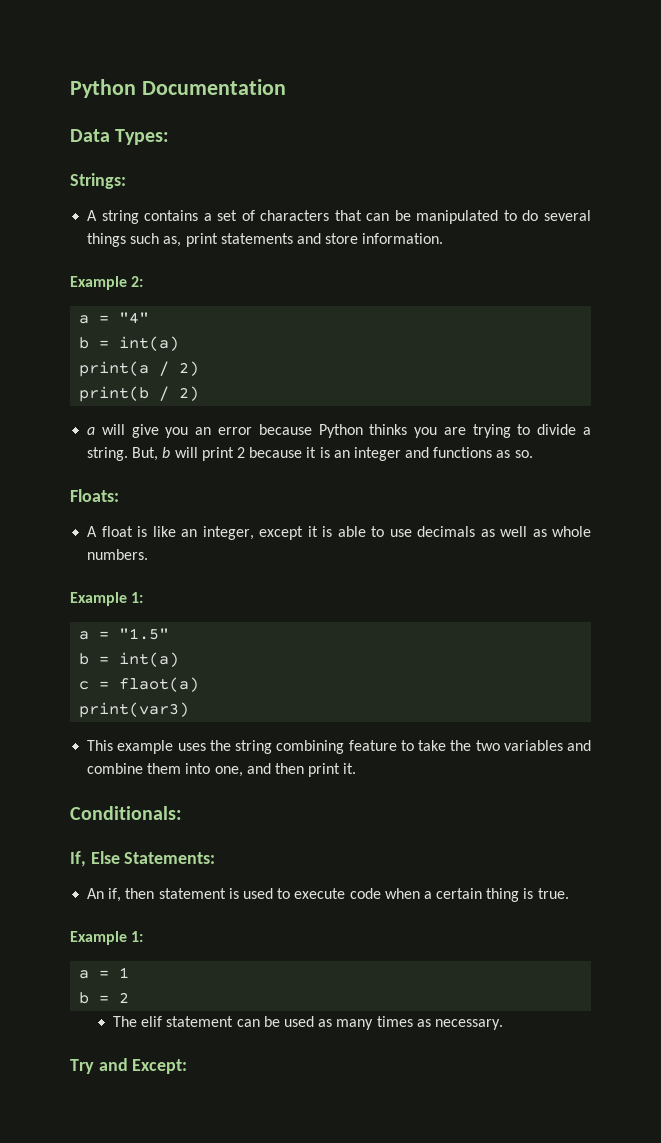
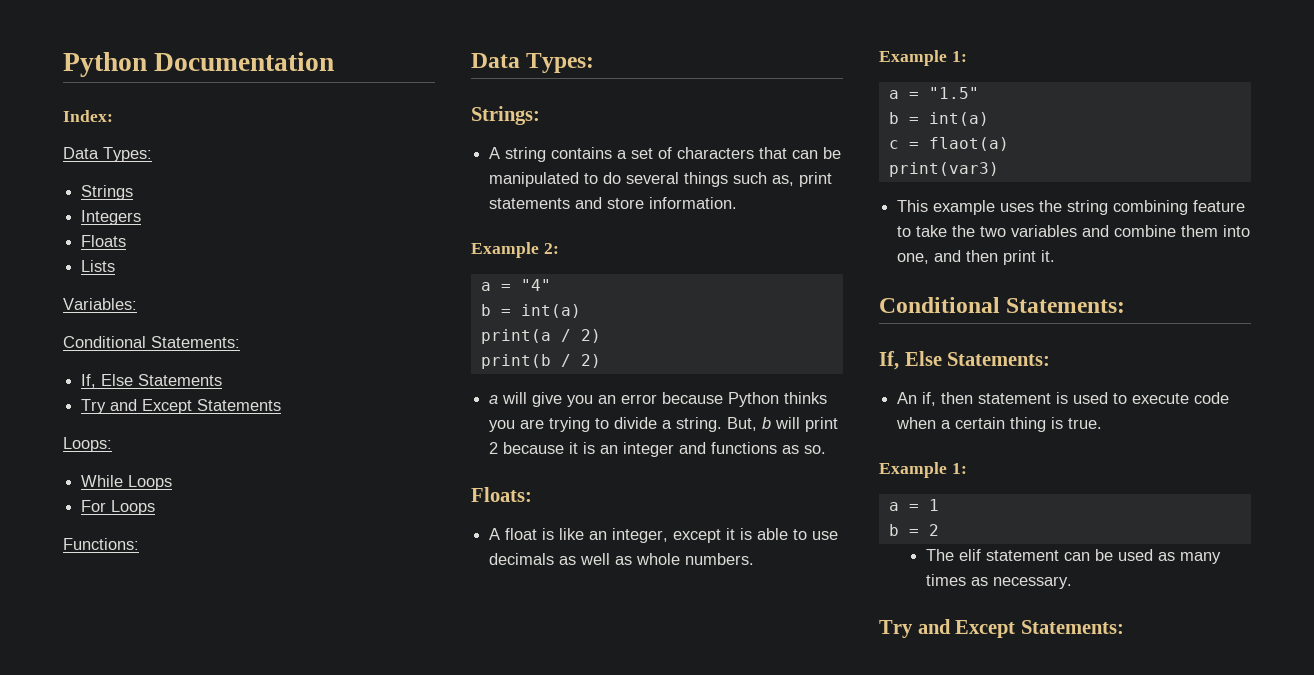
(286, 87) none -> [63,110,113,122] [63,147,152,162] [81,185,134,200] [81,210,142,225] [81,235,127,247] [81,260,116,272] [63,298,137,310] [63,336,240,348] [81,374,223,388] [81,399,282,414] [63,437,112,452] [81,475,173,490] [81,500,156,515] [63,538,139,550] // Index: // Data Types: // Strings // Integers // Floats // Lists // Variables: // Conditional Statements: // If, Else Statements // Try and Except Statements // Loops: // While Loops // For Loops // Functions:
[70,806,182,820] Conditionals: -> [879,297,1126,313] Conditional Statements:
[132,1059,188,1074] Except: -> [955,620,1124,638] Except Statements:

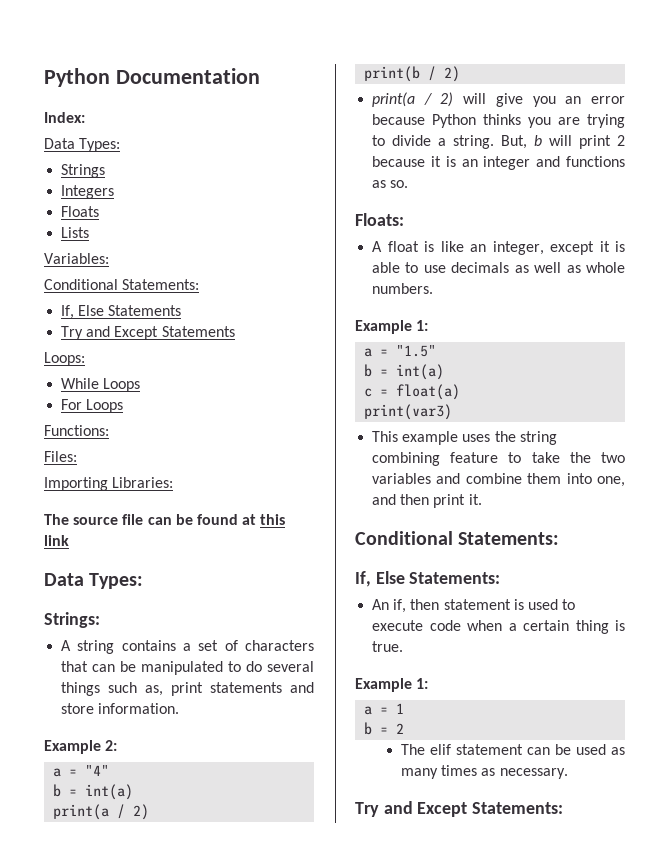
(139, 544) none -> [44,451,77,462] [44,477,174,491] [44,514,286,525] [44,535,69,546] // Files: // Importing Libraries: // The source file can be found at this link
[489,395,499,404] a -> [372,92,454,107] print(a / 2)
[928,137,1009,151] flaot(a) -> [396,384,461,400] float(a)

